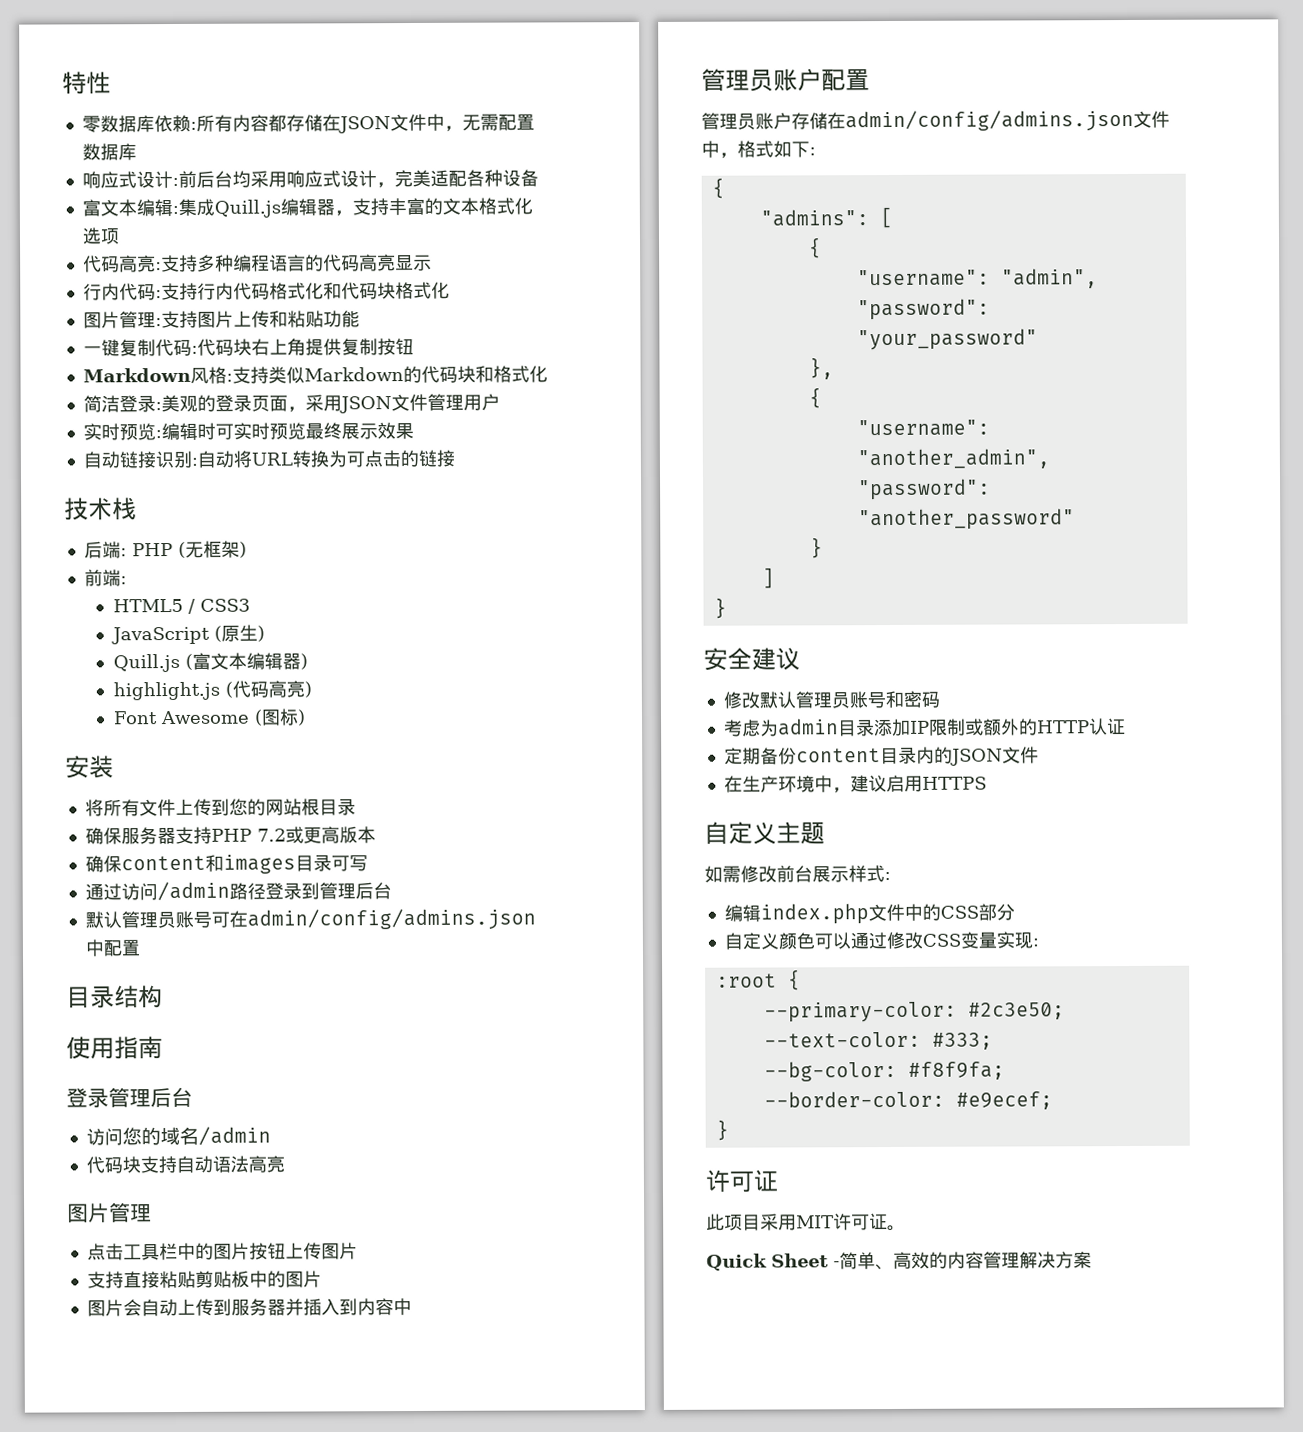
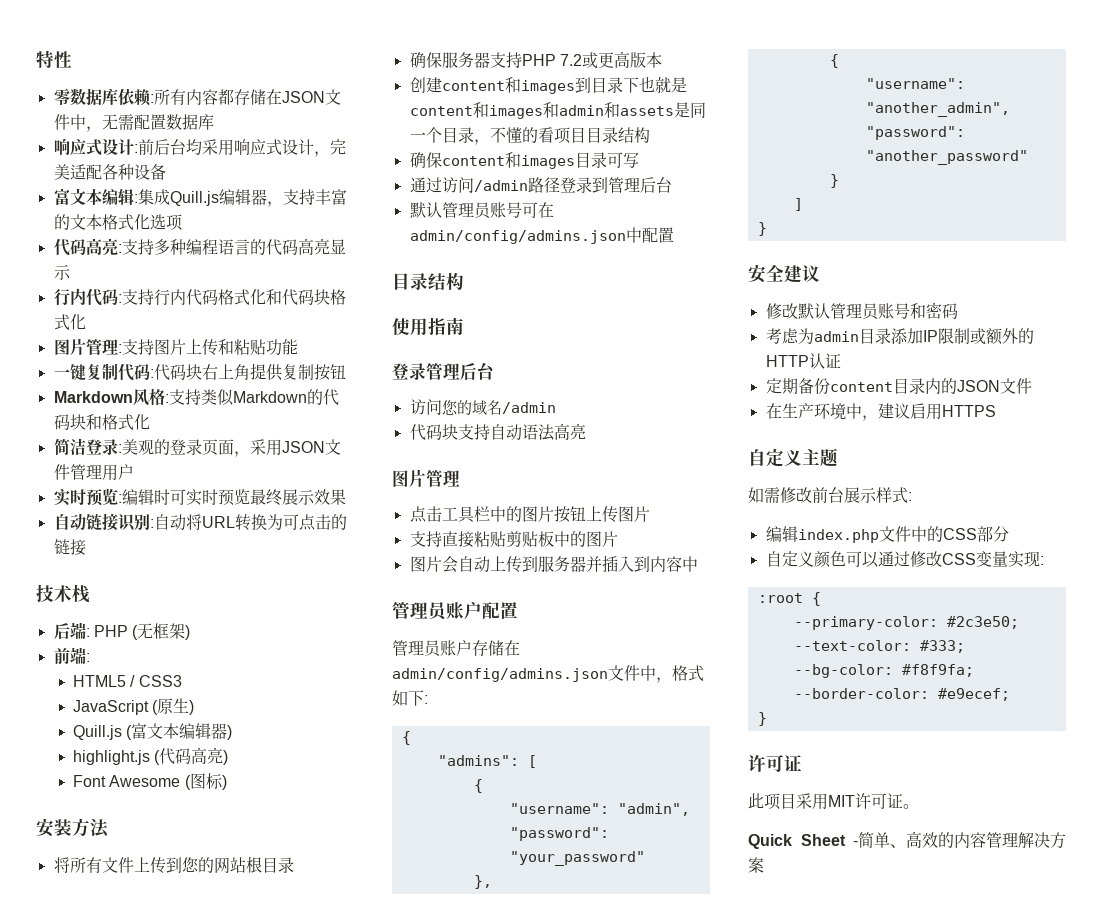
(114, 767) none -> [72,818,109,838] 方法
(376, 835) none -> [409,76,687,94] [409,102,706,119] [409,127,650,145] // 创建content和images到目录下也就是content和images和admin和assets是同一个目录，不懂的看项目目录结构

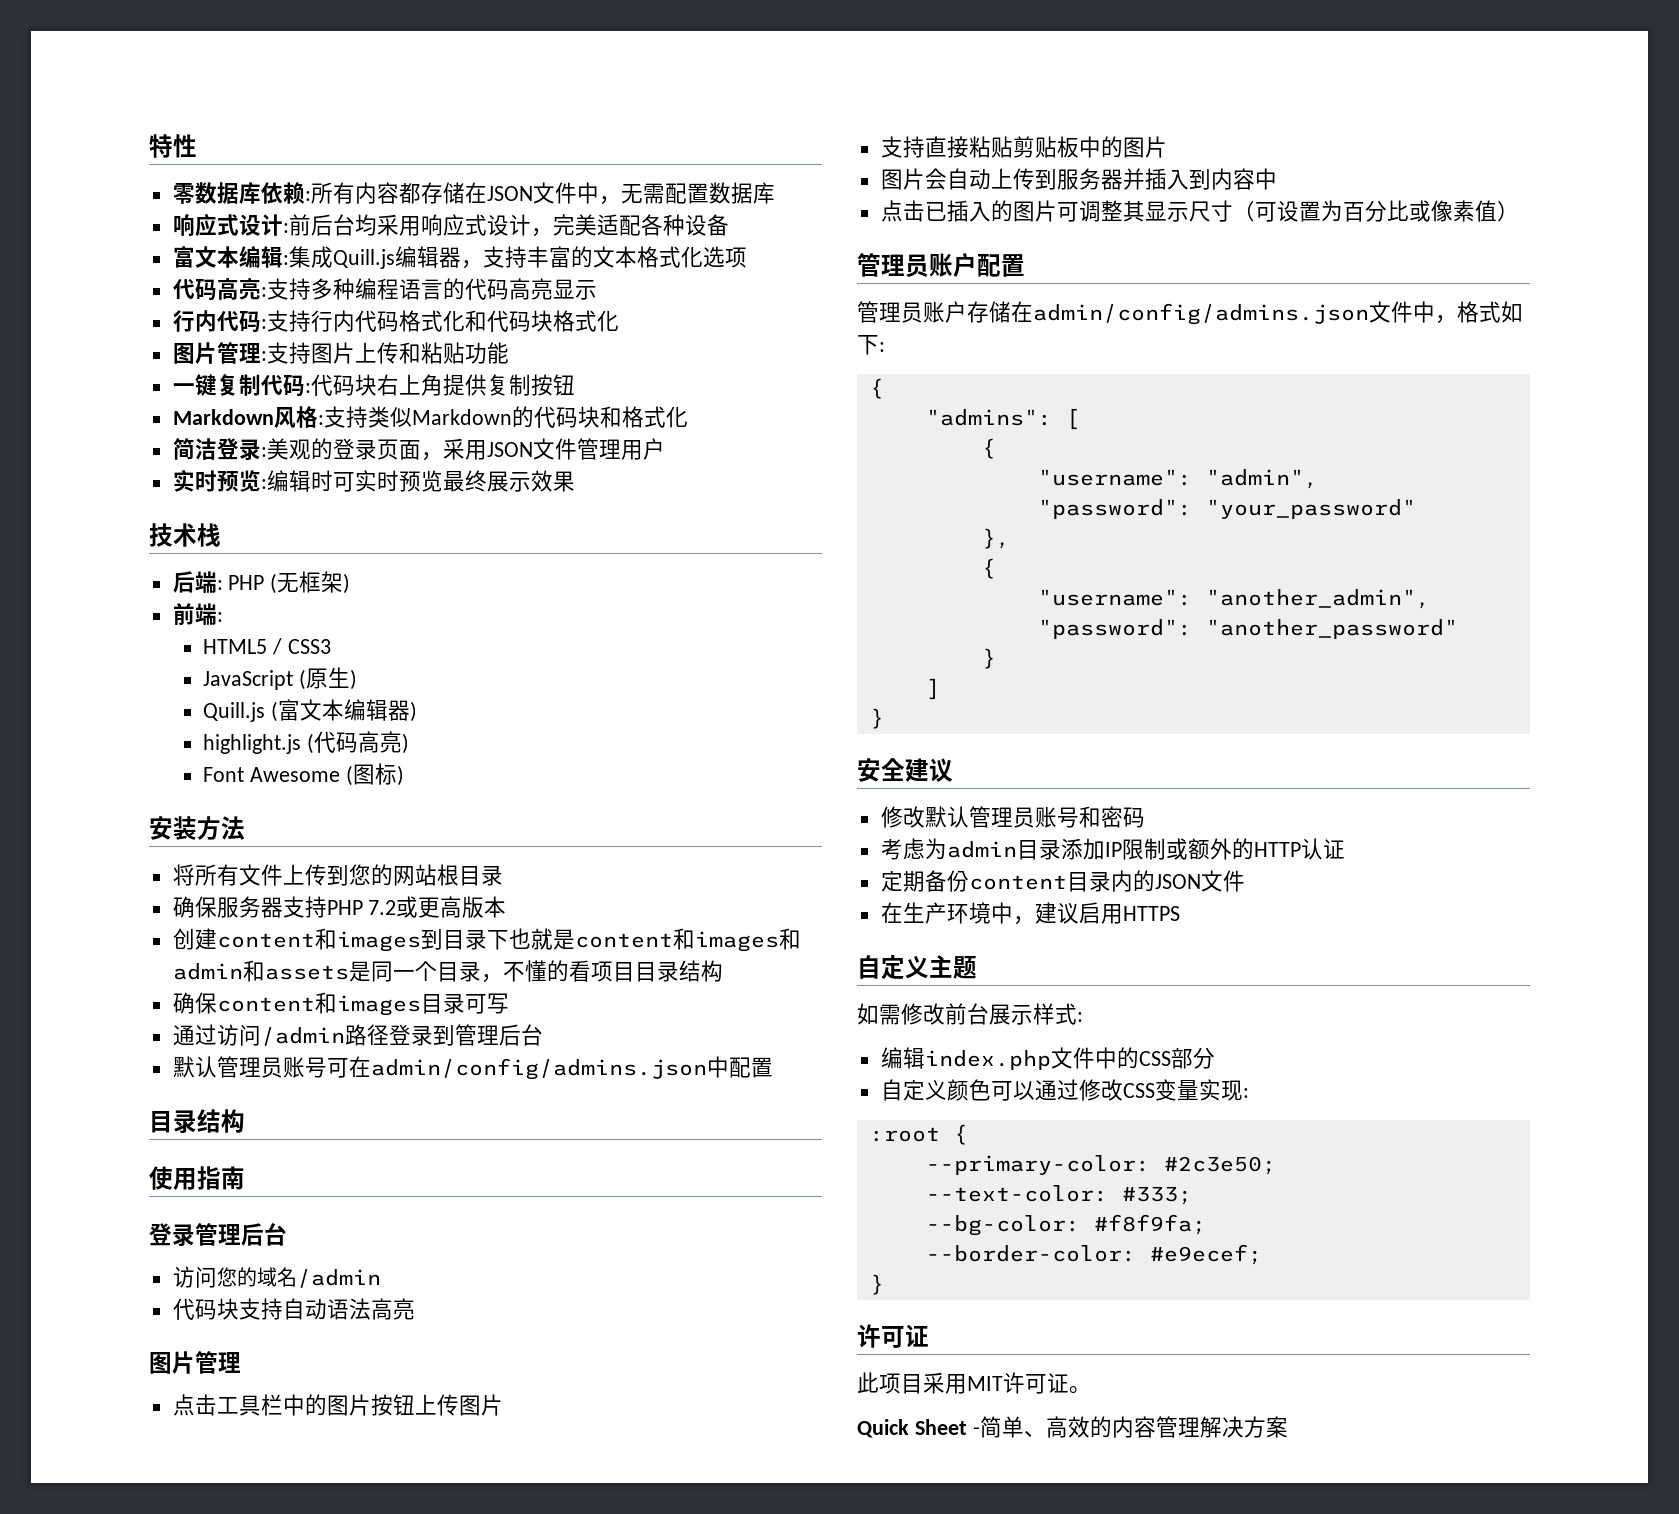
[53,513,347,532] [53,539,86,556] // 自动链接识别:自动将URL转换为可点击的链接 -> (575, 481) none
(698, 564) none -> [880,200,1519,222] // 点击已插入的图片可调整其显示尺寸（可设置为百分比或像素值）

